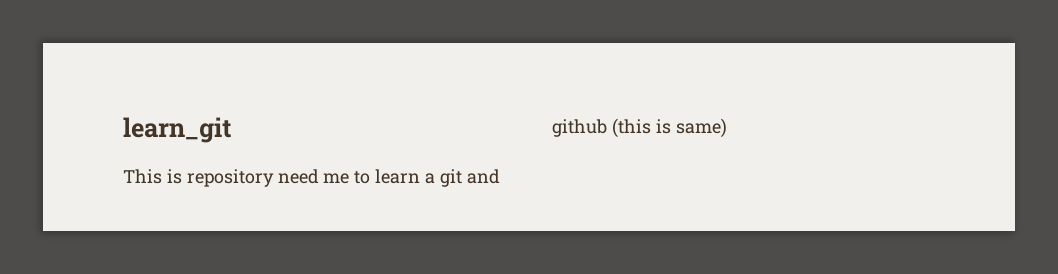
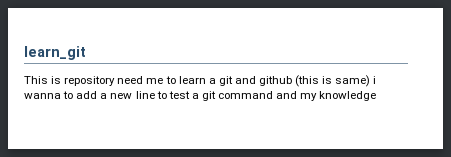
(727, 128) none -> [373,76,377,84] [24,91,377,101] i wanna to add a new line to test a git command and my knowledge

